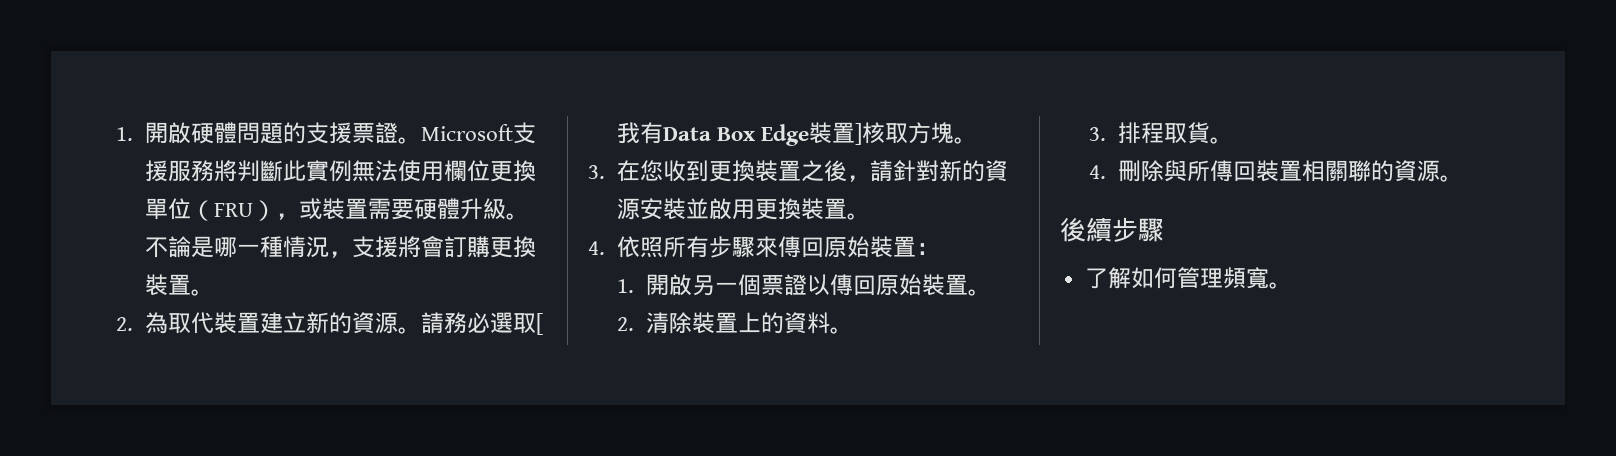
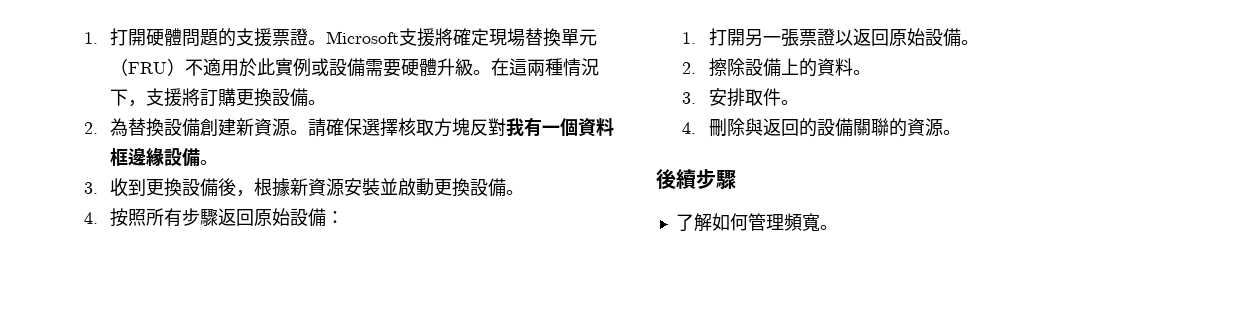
[116,122,192,144] 1.開啟 -> [84,28,147,46] 1.打開
[168,160,537,182] [145,198,530,221] [145,236,330,258] 服務將判斷此實例無法使用欄位更換單位（FRU），或裝置需要硬體升級。不論是哪一種情況 -> [435,28,598,47] [110,58,600,77] [110,89,129,106] 將確定現場替換單元（FRU）不適用於此實例或設備需要硬體升級。在這兩種情況下
[421,236,445,258] 會 -> (201, 97) none
[145,274,192,296] 裝置 -> [272,88,309,107] 設備
[168,312,544,335] [617,122,978,146] [588,160,664,181] 取代裝置建立新的資源。請務必選取[我有Data Box Edge裝置]核取方塊。 // 3.在您 -> [128,118,615,137] [110,147,219,167] [84,182,98,194] 替換設備創建新資源。請確保選擇核取方塊反對我有一個資料框邊緣設備。 // 3.
[755,160,986,182] 裝置之後，請針對新的 -> [182,178,309,197] 設備後，根據新
[732,198,871,220] [588,236,641,258] 用更換裝置。 // 4.依 -> [416,178,525,197] [84,208,129,227] 動更換設備。 // 4.按
[755,236,940,258] [617,274,992,296] [617,312,739,334] 來傳回原始裝置： // 1.開啟另一個票證以傳回原始裝置。 // 2.清除裝置 -> [218,208,345,227] [682,28,979,47] [682,58,781,77] 返回原始設備： // 1.打開另一張票證以返回原始設備。 // 2.擦除設備
[1118,122,1211,144] 排程取貨 -> [708,88,781,107] 安排取件
[1187,160,1326,182] 所傳回裝置相 -> [762,118,853,137] 返回的設備

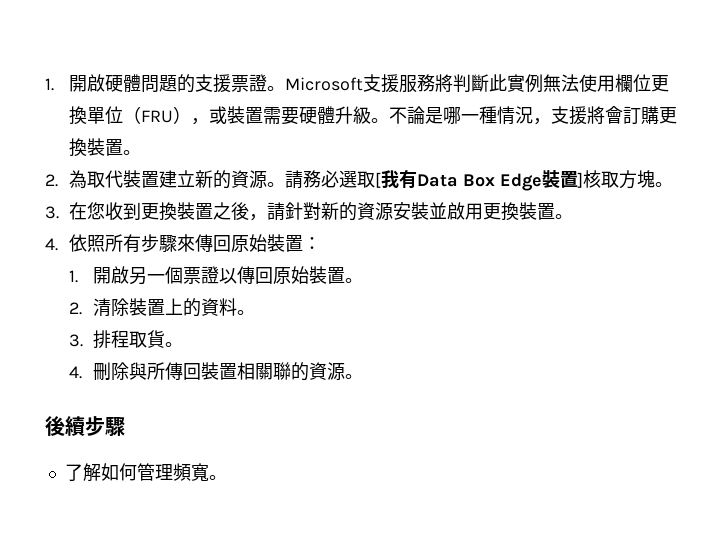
[84,28,147,46] 1.打開 -> [45,74,105,92] 1.開啟
[435,28,598,47] [110,58,600,77] [110,89,129,106] 將確定現場替換單元（FRU）不適用於此實例或設備需要硬體升級。在這兩種情況下 -> [398,74,669,93] [68,106,533,125] 服務將判斷此實例無法使用欄位更換單位（FRU），或裝置需要硬體升級。不論是哪一種情況
(201, 97) none -> [604,106,623,124] 會
[272,88,309,107] 設備 -> [86,138,123,156] 裝置
[128,118,615,137] [110,147,219,167] [84,182,98,194] 替換設備創建新資源。請確保選擇核取方塊反對我有一個資料框邊緣設備。 // 3. -> [86,170,673,191] [45,202,105,220] 取代裝置建立新的資源。請務必選取[我有Data Box Edge裝置]核取方塊。 // 3.在您
[182,178,309,197] 設備後，根據新 -> [176,202,357,221] 裝置之後，請針對新的
[416,178,525,197] [84,208,129,227] 動更換設備。 // 4.按 -> [464,202,573,221] [45,234,87,252] 用更換裝置。 // 4.依
[218,208,345,227] [682,28,979,47] [682,58,781,77] 返回原始設備： // 1.打開另一張票證以返回原始設備。 // 2.擦除設備 -> [176,234,321,252] [68,266,363,285] [68,298,165,317] 來傳回原始裝置： // 1.開啟另一個票證以傳回原始裝置。 // 2.清除裝置
[708,88,781,107] 安排取件 -> [92,330,165,349] 排程取貨
[762,118,853,137] 返回的設備 -> [146,362,255,380] 所傳回裝置相

